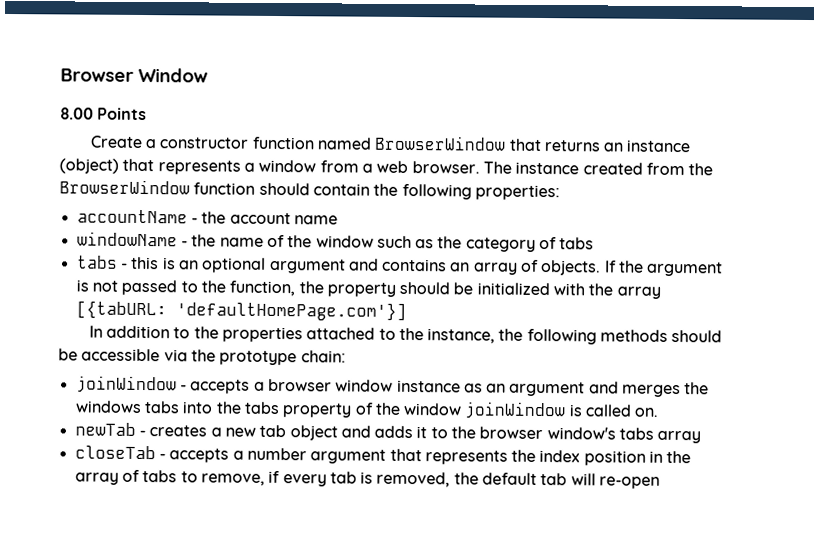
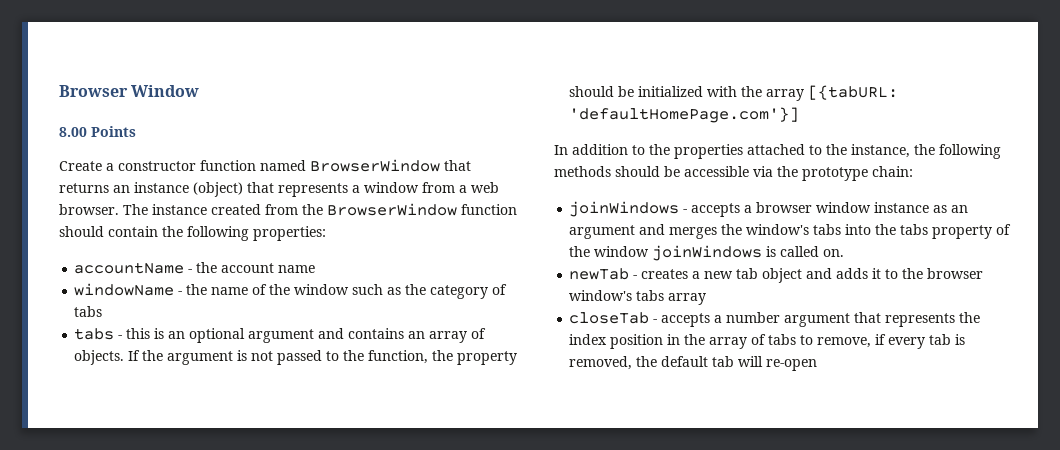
[75,375,177,394] joinWindow -> [569,201,680,217] joinWindows
[74,400,142,414] windows -> [746,224,810,235] window's
[464,401,567,420] joinWindow -> [652,245,763,261] joinWindows

